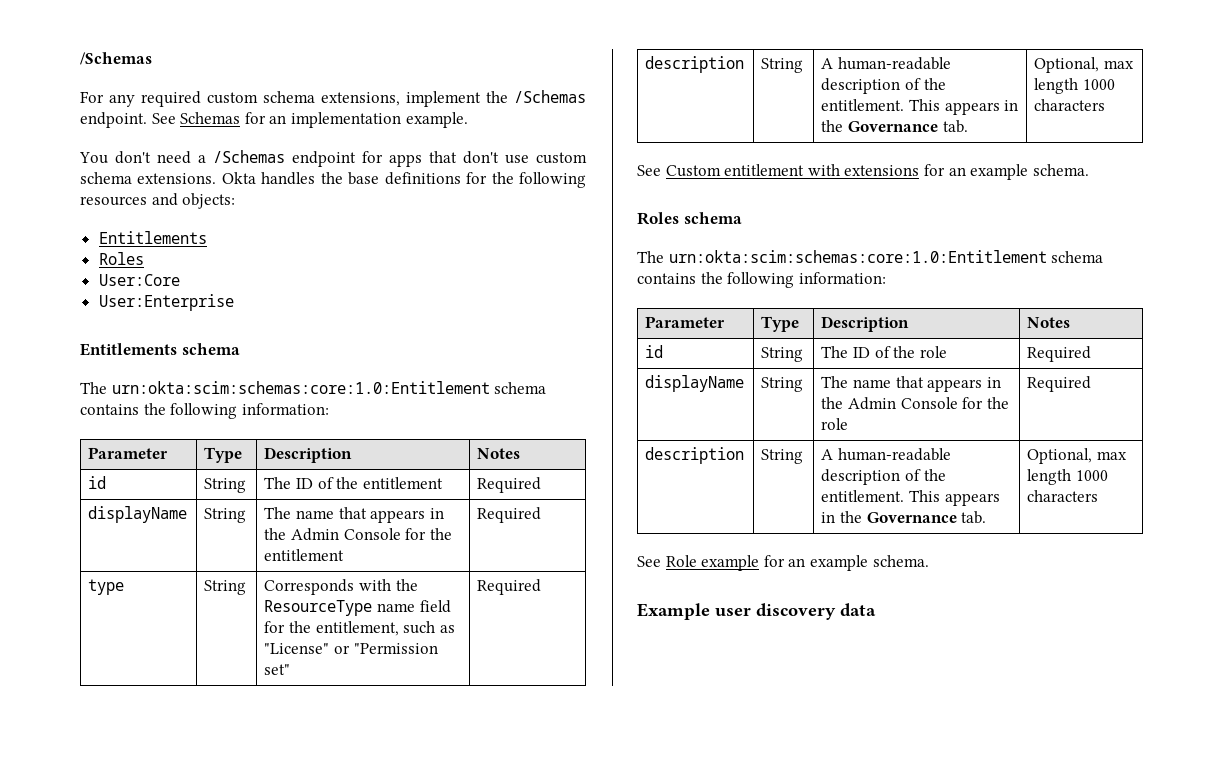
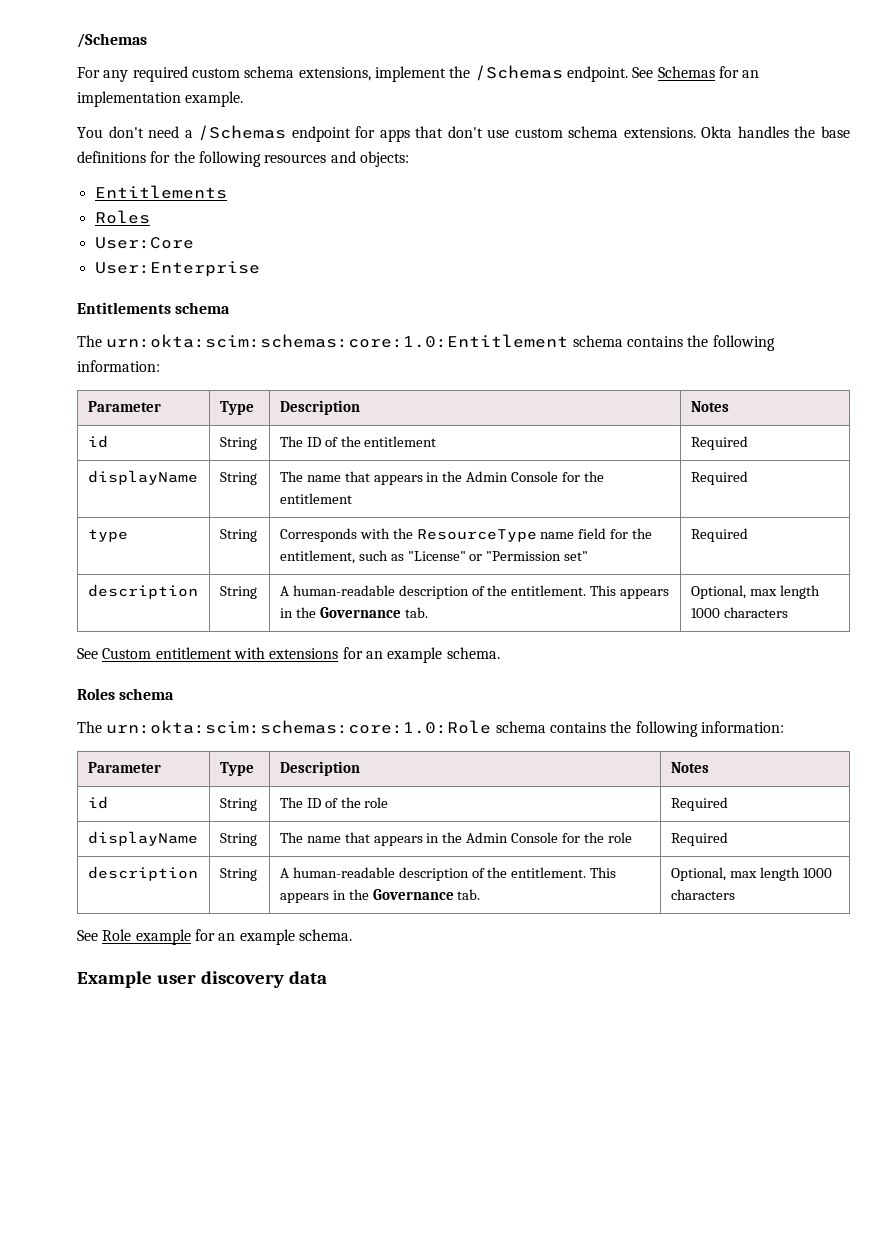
[668,250,1047,263] urn:okta:scim:schemas:core:1.0:Entitlement -> [106,720,492,734] urn:okta:scim:schemas:core:1.0:Role

